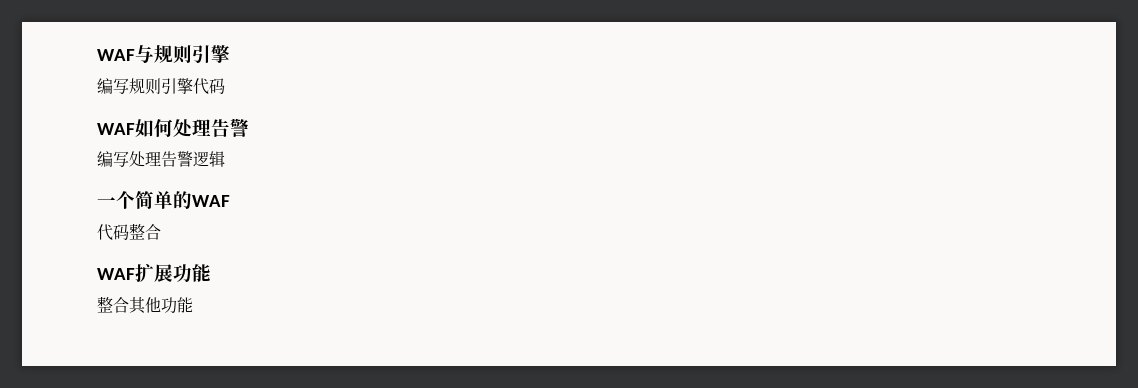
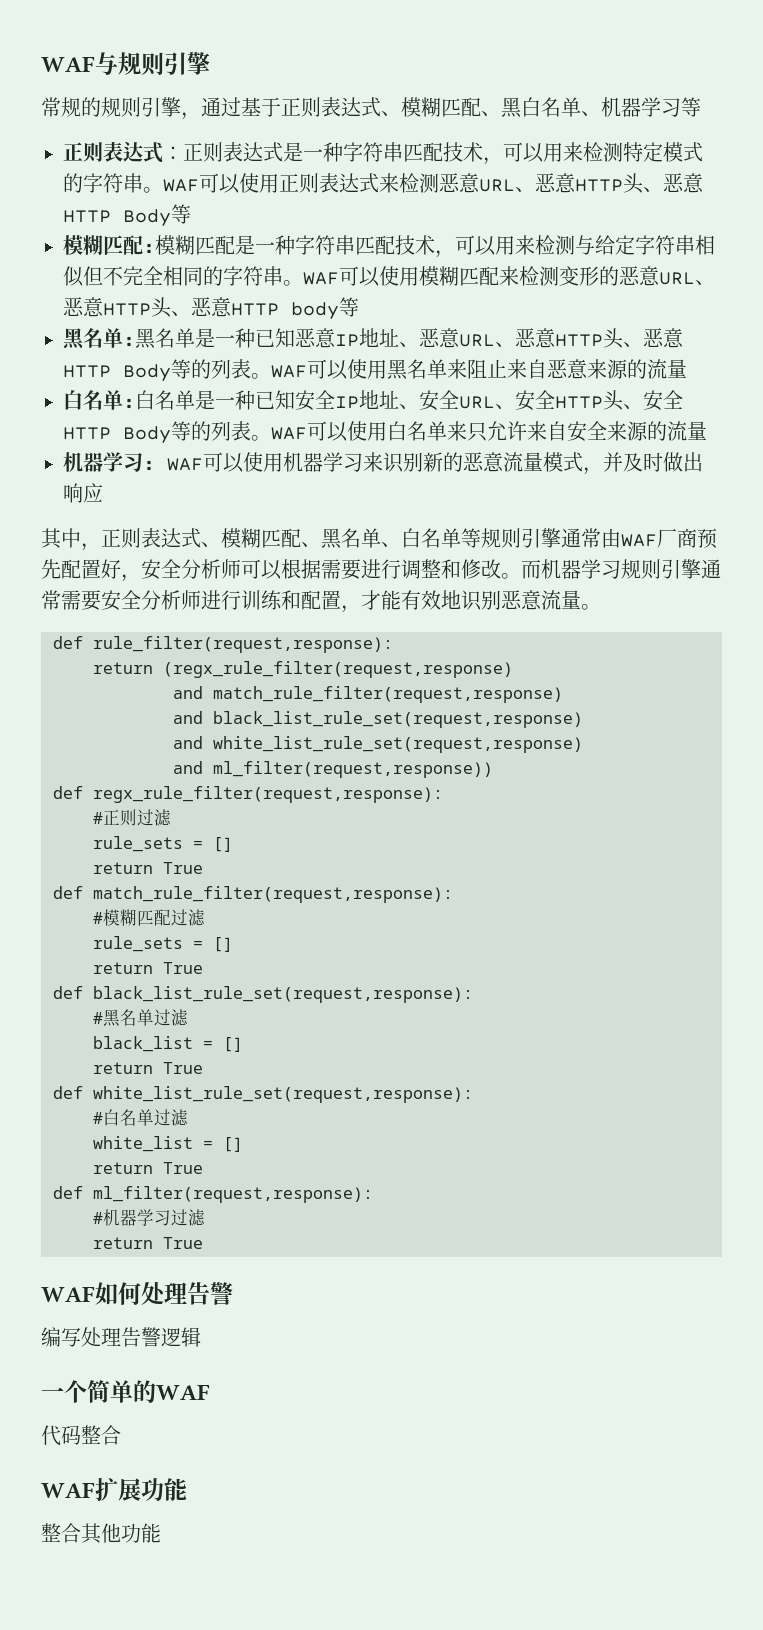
[97,78,225,95] 编写规则引擎代码 -> [41,97,701,120] [63,142,703,165] [63,173,704,194] [63,204,191,227] [63,235,715,258] [63,266,715,287] [63,297,359,320] [63,328,684,350] [63,359,687,382] [63,390,683,411] [63,421,707,444] [63,452,703,475] [63,483,103,503] [41,528,717,551] [41,559,721,582] [41,590,601,613] [53,636,393,653] [93,661,513,678] [173,686,563,703] [173,711,583,728] [173,736,583,753] [173,761,493,778] [53,786,443,803] [93,809,171,826] [93,836,233,852] [93,862,203,874] [53,886,453,903] [93,909,205,926] [93,936,233,952] [93,962,203,974] [53,986,473,1003] [93,1009,188,1027] [93,1036,243,1052] [93,1062,203,1074] [53,1086,473,1103] [93,1109,188,1126] [93,1136,243,1152] [93,1162,203,1174] [53,1186,373,1203] [93,1209,205,1226] [93,1237,203,1249] 常规的规则引擎，通过基于正则表达式、模糊匹配、黑白名单、机器学习等 // 正则表达式：正则表达式是一种字符串匹配技术，可以用来检测特定模式的字符串。WAF可以使用正则表达式来检测恶意URL、恶意HTTP头、恶意HTTP Body等 // 模糊匹配:模糊匹配是一种字符串匹配技术，可以用来检测与给定字符串相似但不完全相同的字符串。WAF可以使用模糊匹配来检测变形的恶意URL、恶意HTTP头、恶意HTTP body等 // 黑名单:黑名单是一种已知恶意IP地址、恶意URL、恶意HTTP头、恶意HTTP Body等的列表。WAF可以使用黑名单来阻止来自恶意来源的流量 // 白名单:白名单是一种已知安全IP地址、安全URL、安全HTTP头、安全HTTP Body等的列表。WAF可以使用白名单来只允许来自安全来源的流量 // 机器学习: WAF可以使用机器学习来识别新的恶意流量模式，并及时做出响应 // 其中，正则表达式、模糊匹配、黑名单、白名单等规则引擎通常由WAF厂商预先配置好，安全分析师可以根据需要进行调整和修改。而机器学习规则引擎通常需要安全分析师进行训练和配置，才能有效地识别恶意流量。 // def rule_filter(request,response): // return (regx_rule_filter(request,response) // and match_rule_filter(request,response) // and black_list_rule_set(request,response) // and white_list_rule_set(request,response) // and ml_filter(request,response)) // def regx_rule_filter(request,response): // #正则过滤 // rule_sets = [] // return True // def match_rule_filter(request,response): // #模糊匹配过滤 // rule_sets = [] // return True // def black_list_rule_set(request,response): // #黑名单过滤 // black_list = [] // return True // def white_list_rule_set(request,response): // #白名单过滤 // white_list = [] // return True // def ml_filter(request,response): // #机器学习过滤 // return True

